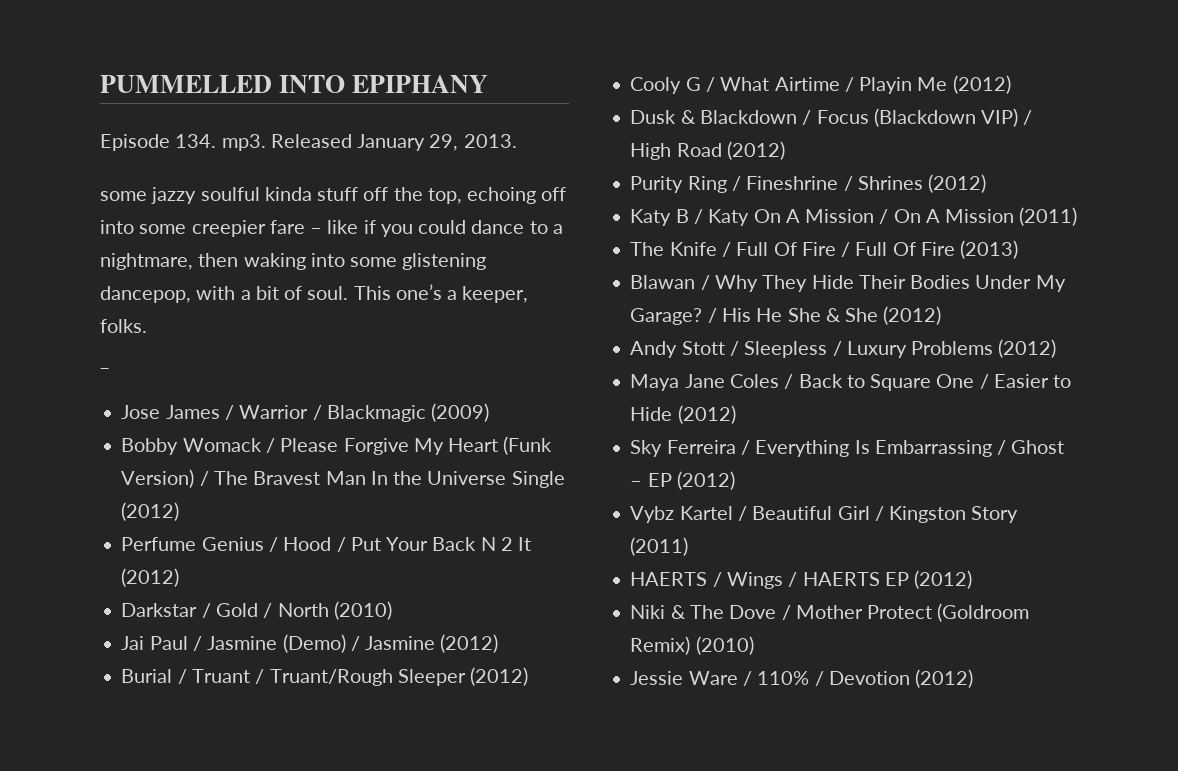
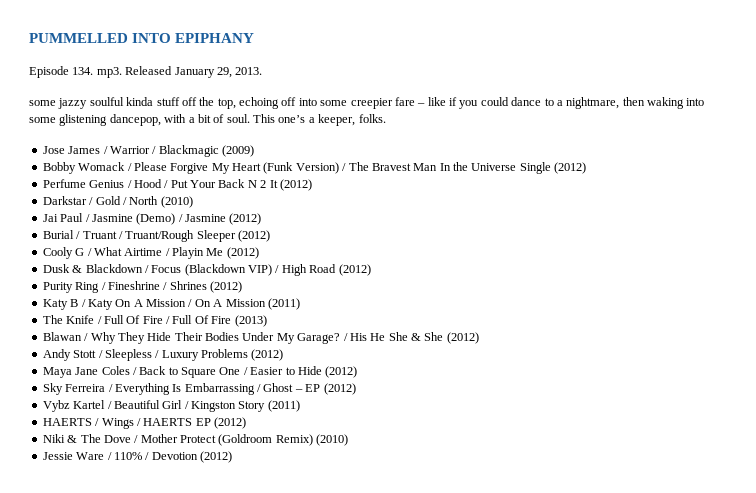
[100,366,109,369] // _ -> (386, 118) none

